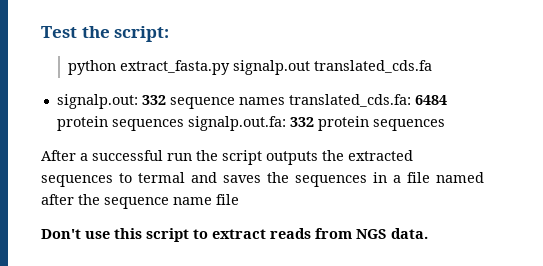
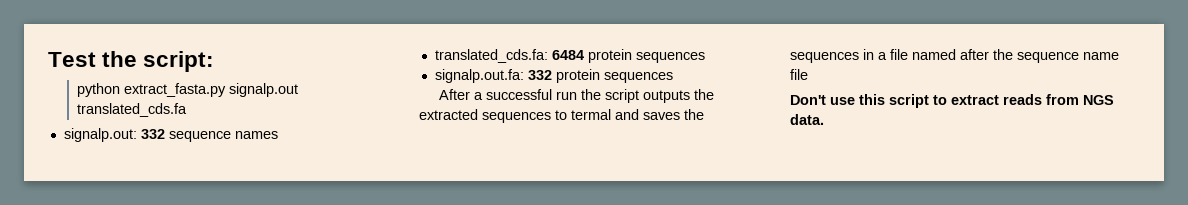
(285, 101) none -> (278, 135) //
(184, 125) none -> (705, 57) //

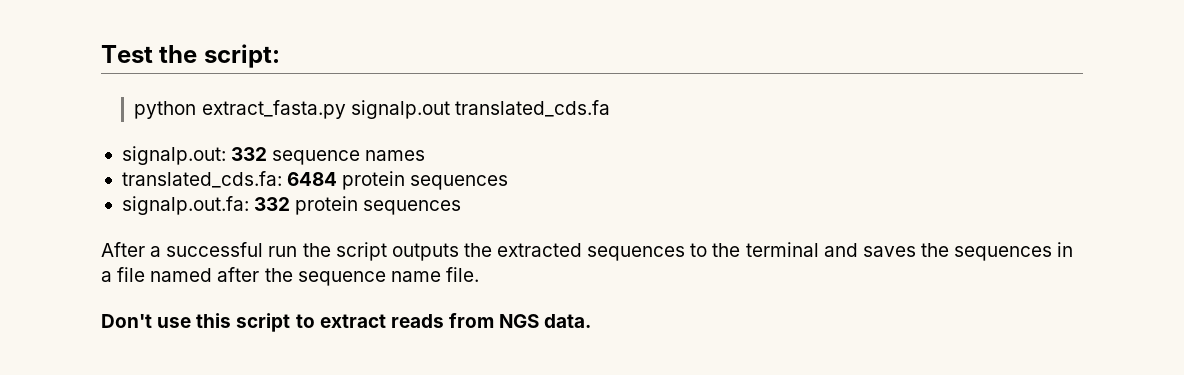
[571,109,611,120] termal -> [712,242,819,257] the terminal
[790,69,808,80] file -> [445,267,479,282] file.

